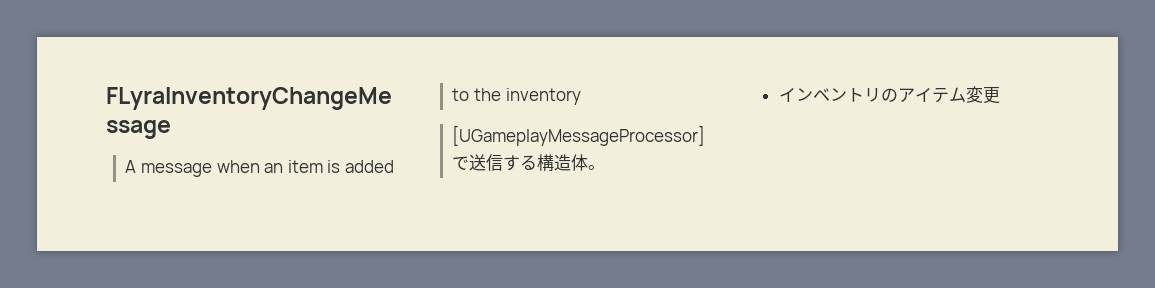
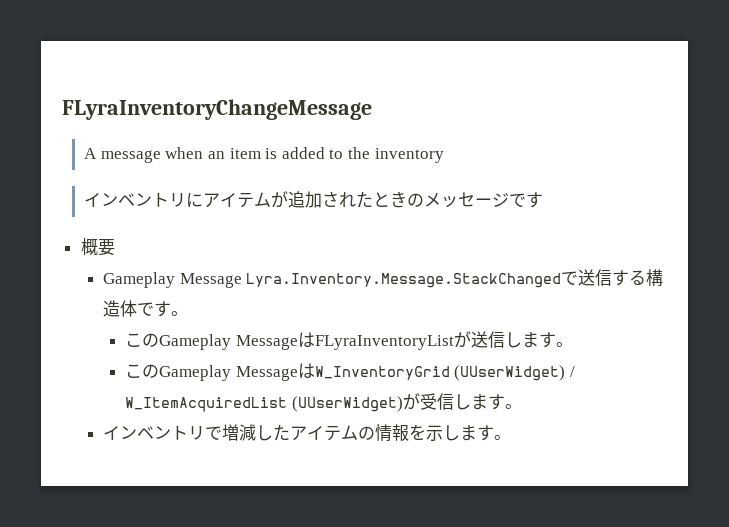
[452,125,706,146] [452,154,606,171] [778,86,1000,104] [UGameplayMessageProcessor]で送信する構造体。 // インベントリのアイテム変更 -> [84,191,544,208] [80,238,115,256] [102,269,664,288] [102,300,188,317] [125,331,573,350] [125,363,575,381] [125,393,522,412] [102,424,511,442] インベントリにアイテムが追加されたときのメッセージです // 概要 // Gameplay Message Lyra.Inventory.Message.StackChangedで送信する構造体です。 // このGameplay MessageはFLyraInventoryListが送信します。 // このGameplay MessageはW_InventoryGrid (UUserWidget) / W_ItemAcquiredList (UUserWidget)が受信します。 // インベントリで増減したアイテムの情報を示します。

